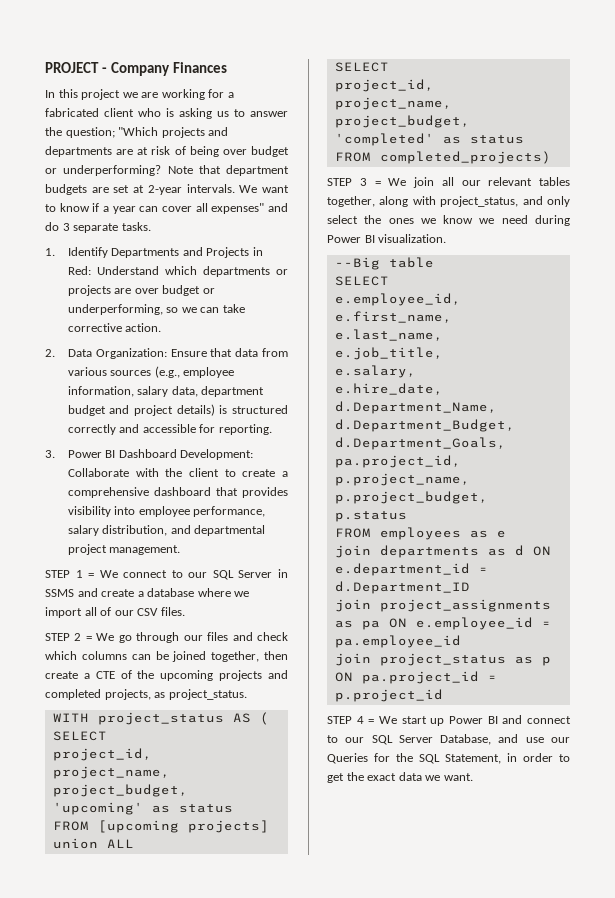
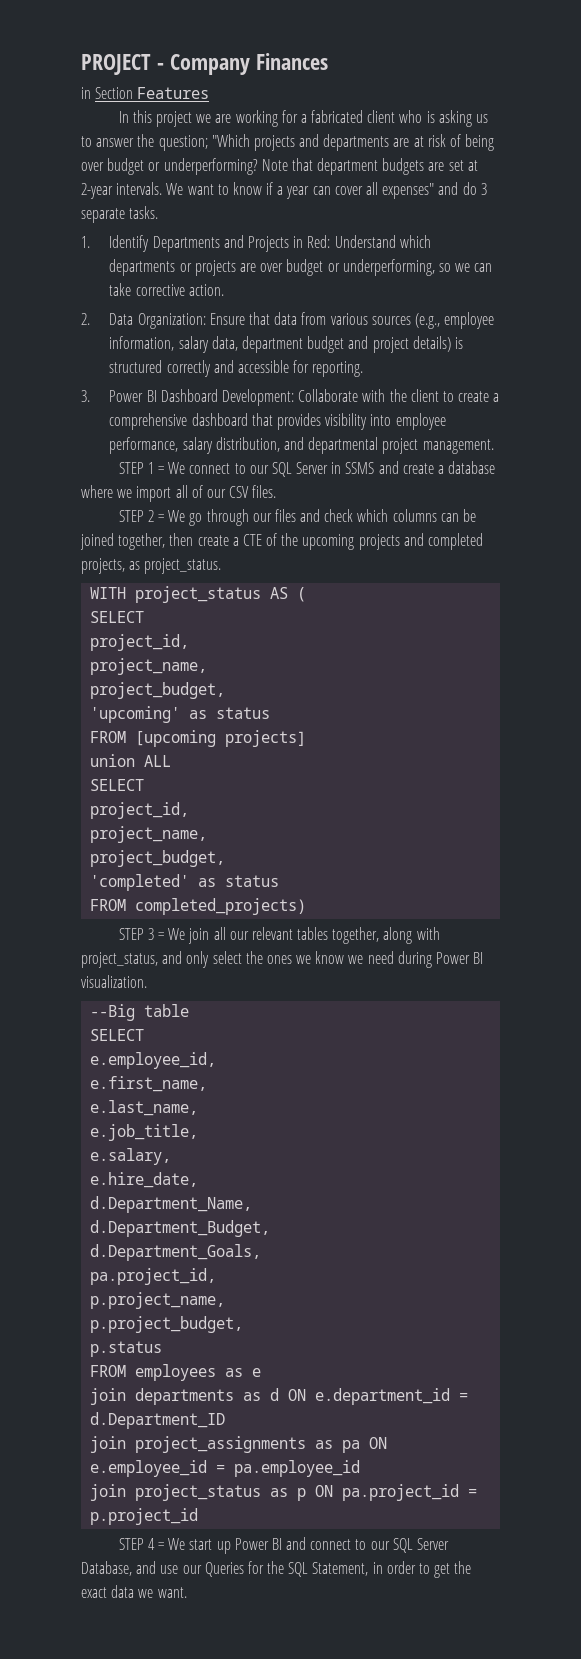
(228, 67) none -> [81,87,210,99] // in Section Features

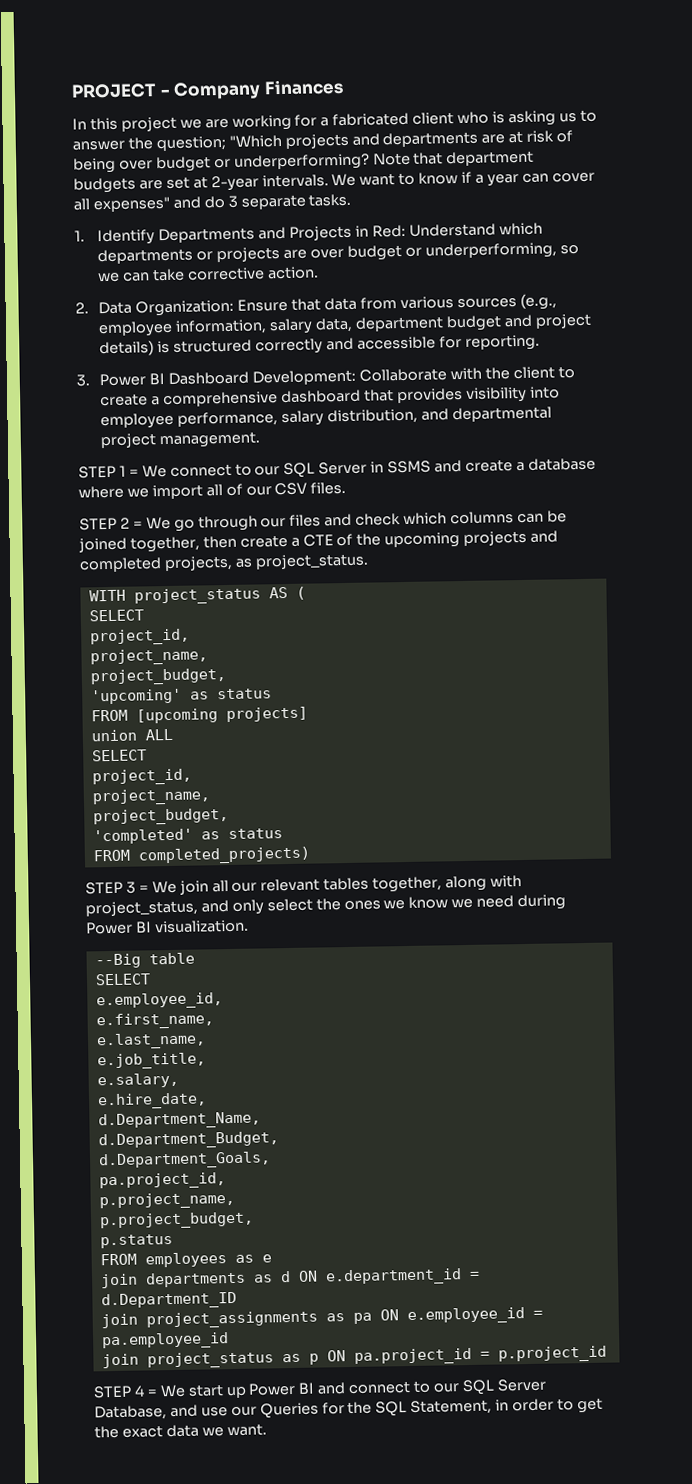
[81,87,210,99] // in Section Features -> (344, 87) none

